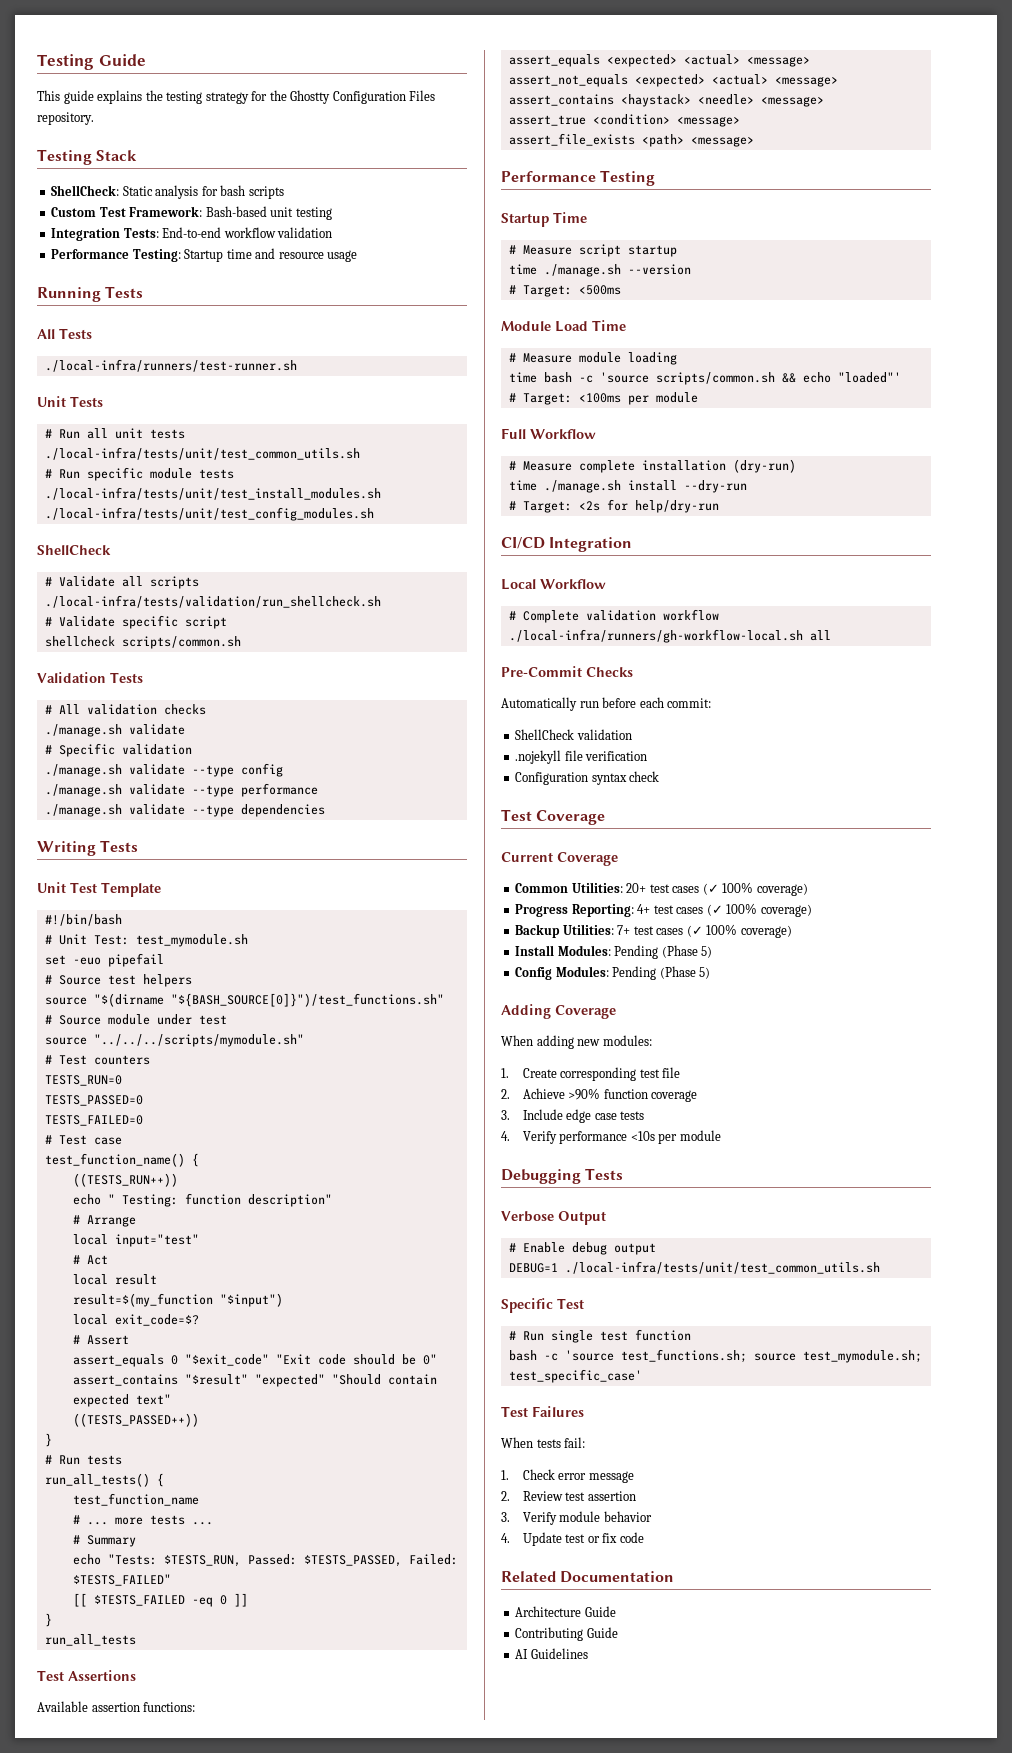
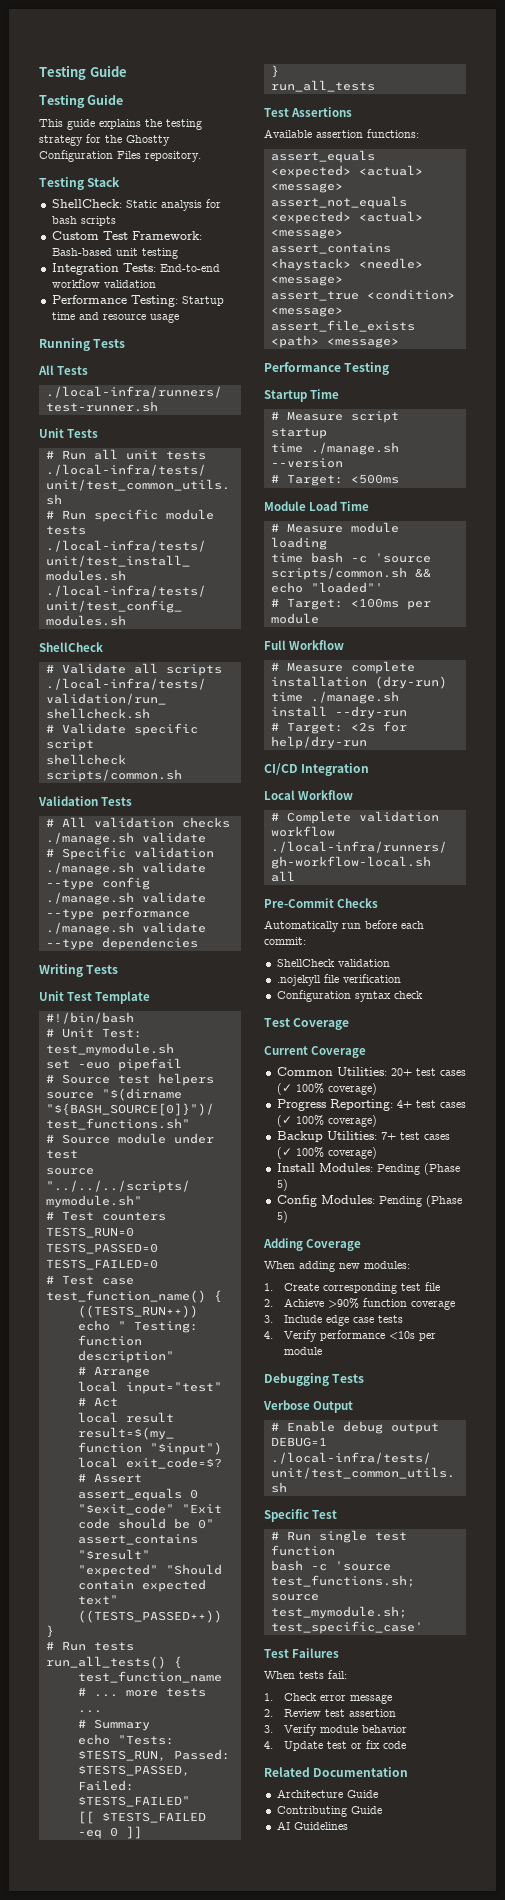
[37,54,146,70] Testing Guide -> [39,65,127,80] [39,95,124,108] Testing Guide // Testing Guide

